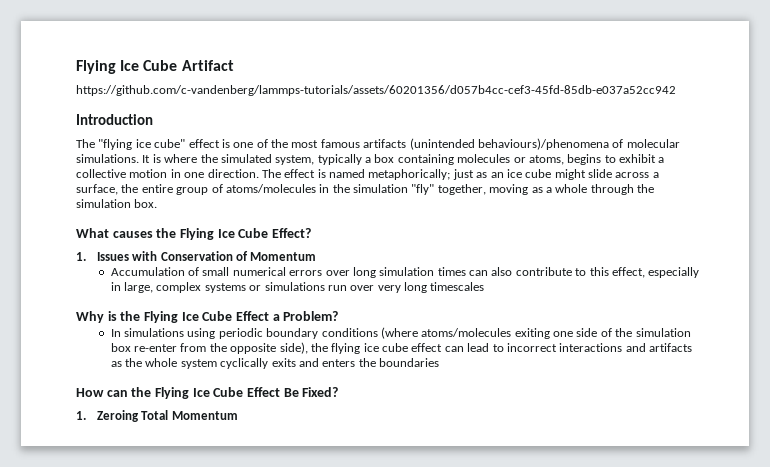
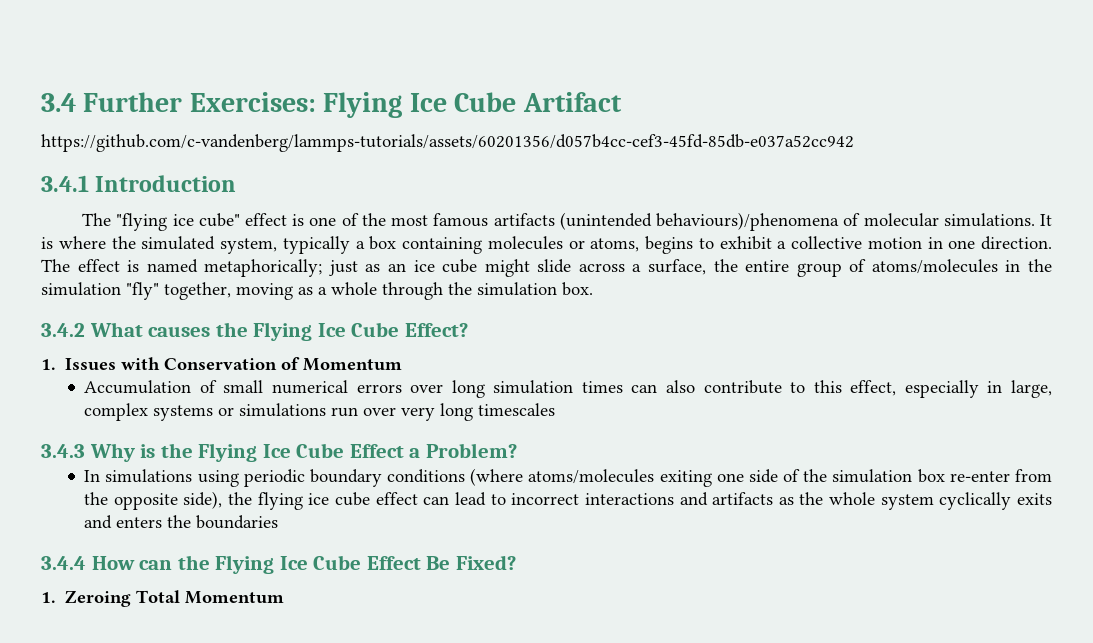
(76, 67) none -> [41,92,316,112] 3.4 Further Exercises:
(676, 90) none -> [41,175,89,192] 3.4.1
(158, 203) none -> [41,323,85,337] 3.4.2
(485, 286) none -> [41,444,85,458] 3.4.3
(440, 362) none -> [41,556,86,570] 3.4.4

